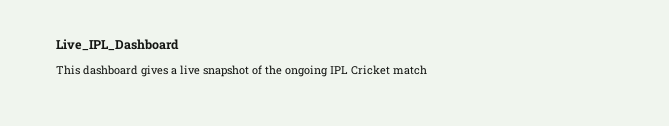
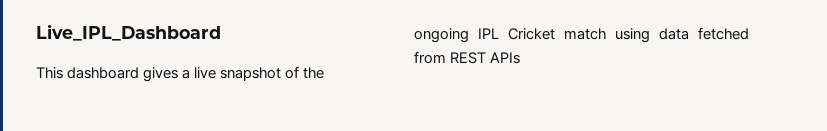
(427, 70) none -> [615,27,749,43] [414,51,521,64] using data fetched from REST APIs

